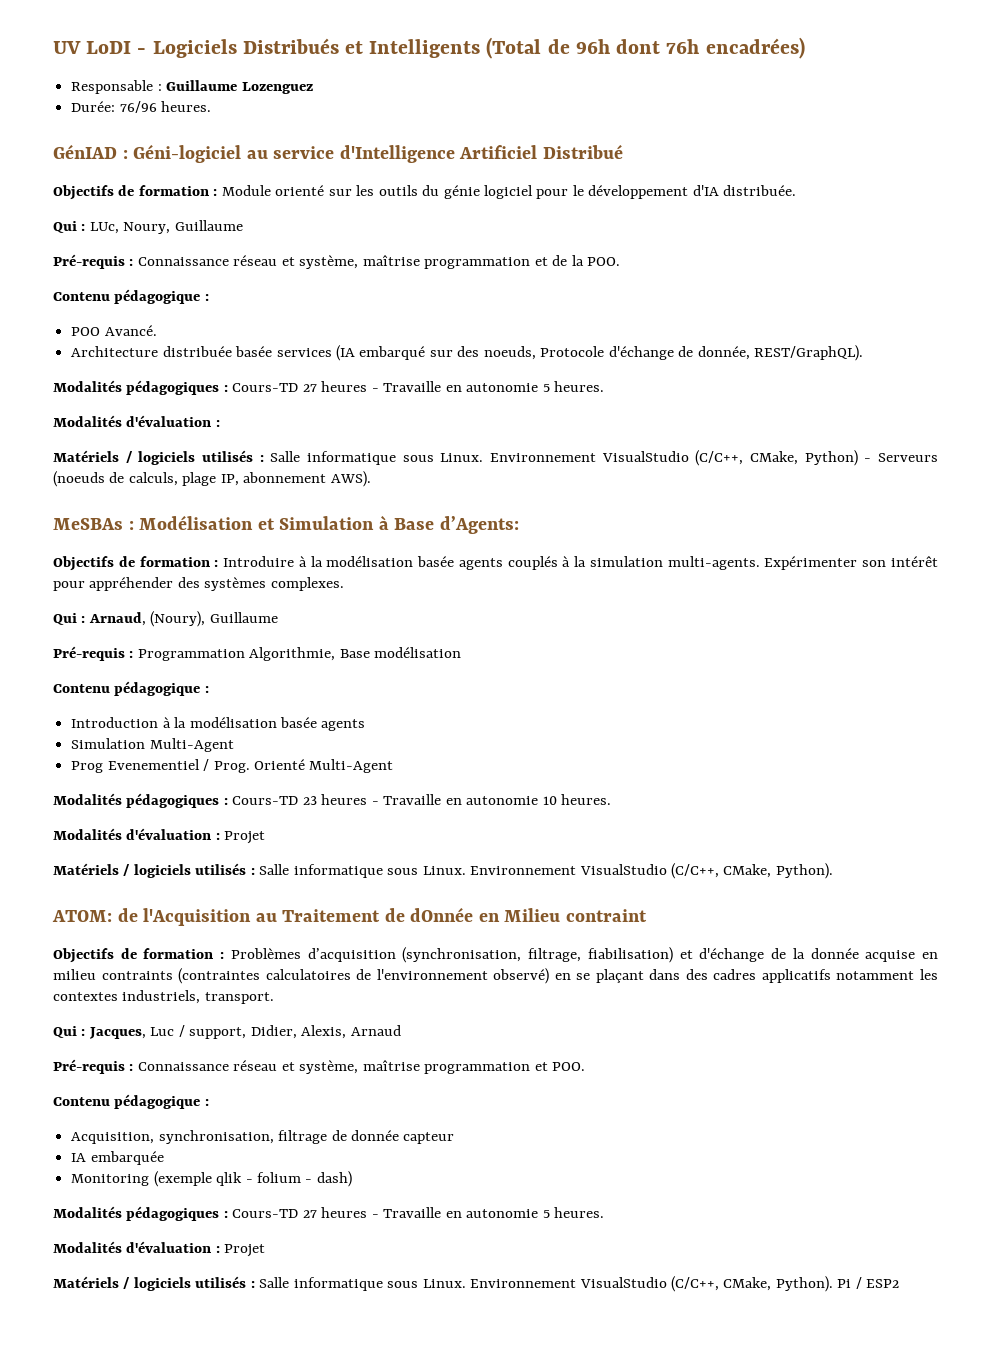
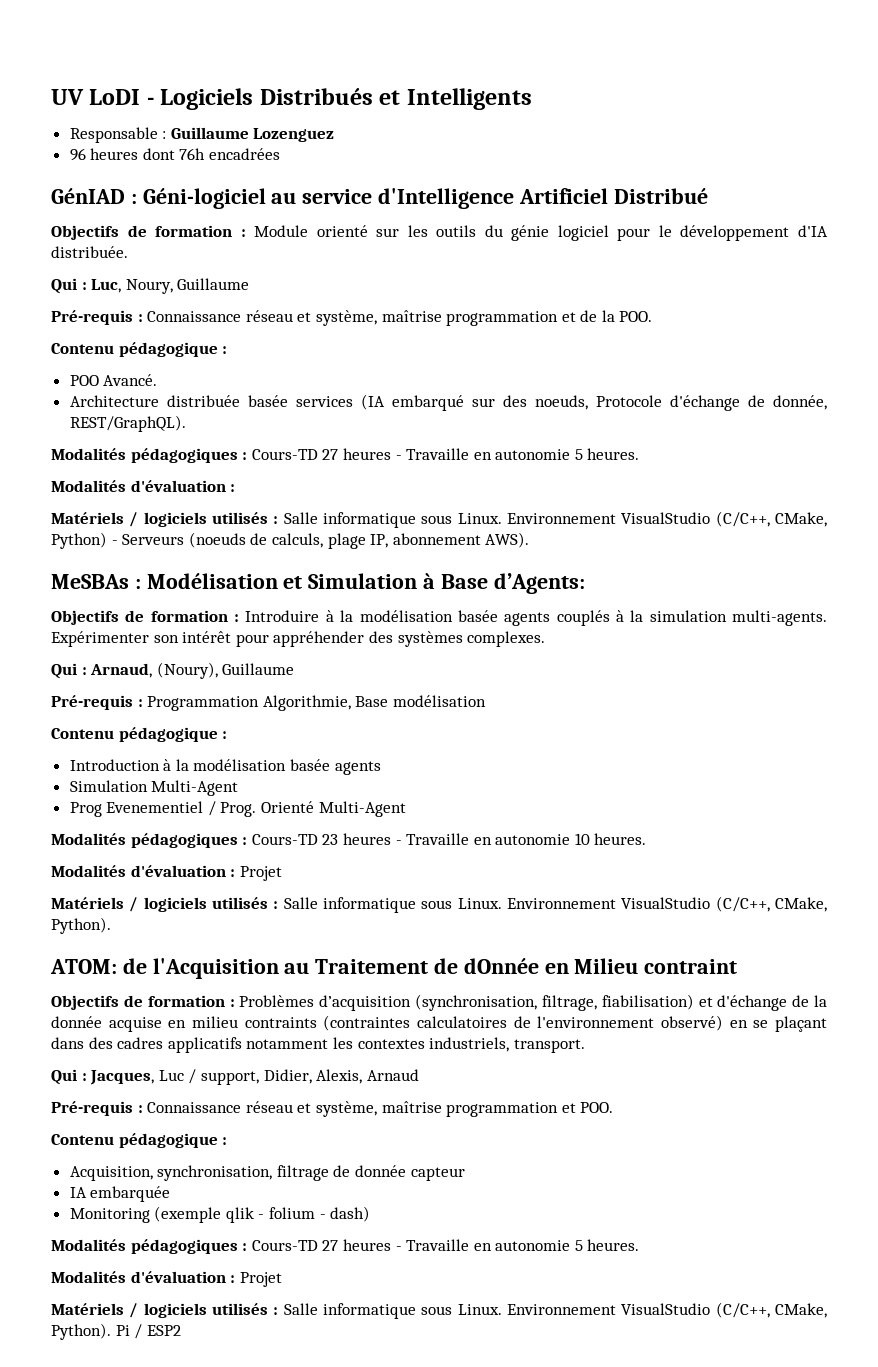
[486,37,805,59] (Total de 96h dont 76h encadrées) -> (532, 99) none
[71,101,212,113] Durée: 76/96 heures. -> [69,148,281,161] 96 heures dont 76h encadrées
[89,222,119,234] LUc, -> [91,279,122,293] Luc,

